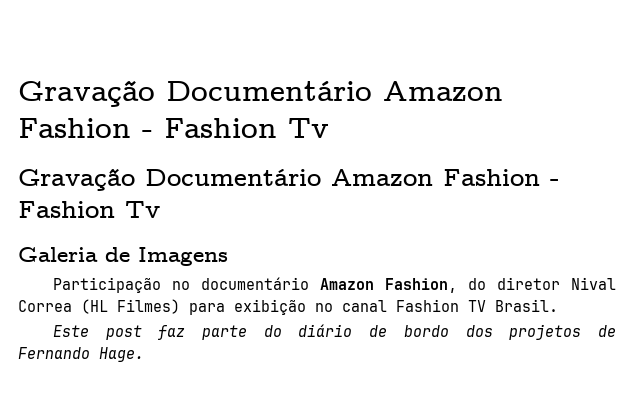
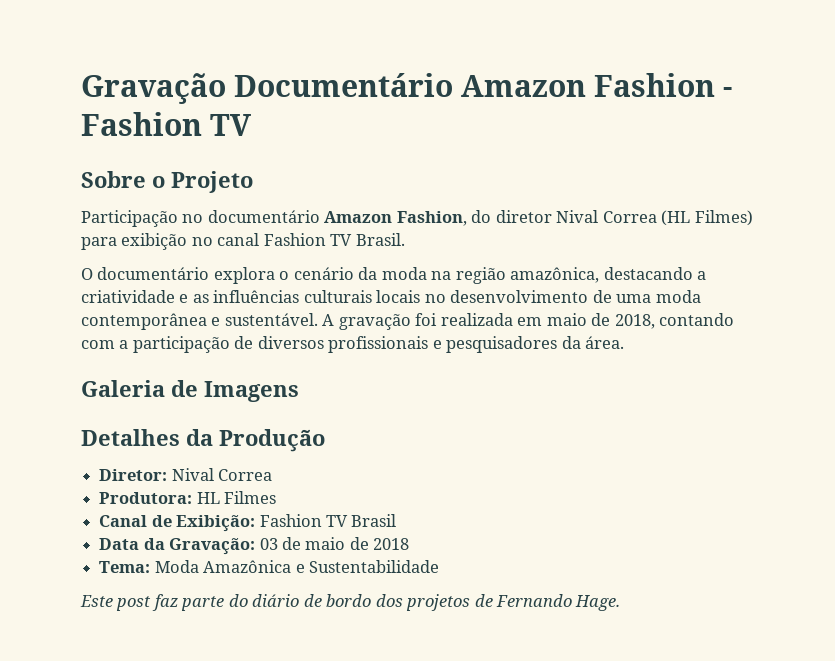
[18,80,503,107] [18,118,329,138] [18,168,560,191] [18,201,160,218] [18,247,228,266] Gravação Documentário Amazon Fashion - Fashion Tv // Gravação Documentário Amazon Fashion - Fashion Tv // Galeria de Imagens -> [81,73,733,104] [81,112,252,136] [81,171,253,193] Gravação Documentário Amazon Fashion - Fashion TV // Sobre o Projeto
(558, 305) none -> [81,267,707,284] [81,290,701,303] [81,313,735,330] [81,336,625,353] [81,380,299,402] [81,429,325,452] [99,468,273,481] [99,491,277,504] [99,514,397,532] [99,537,410,555] [99,560,439,573] // O documentário explora o cenário da moda na região amazônica, destacando a criatividade e as influências culturais locais no desenvolvimento de uma moda contemporânea e sustentável. A gravação foi realizada em maio de 2018, contando com a participação de diversos profissionais e pesquisadores da área. // Galeria de Imagens // Detalhes da Produção // Diretor: Nival Correa // Produtora: HL Filmes // Canal de Exibição: Fashion TV Brasil // Data da Gravação: 03 de maio de 2018 // Tema: Moda Amazônica e Sustentabilidade

